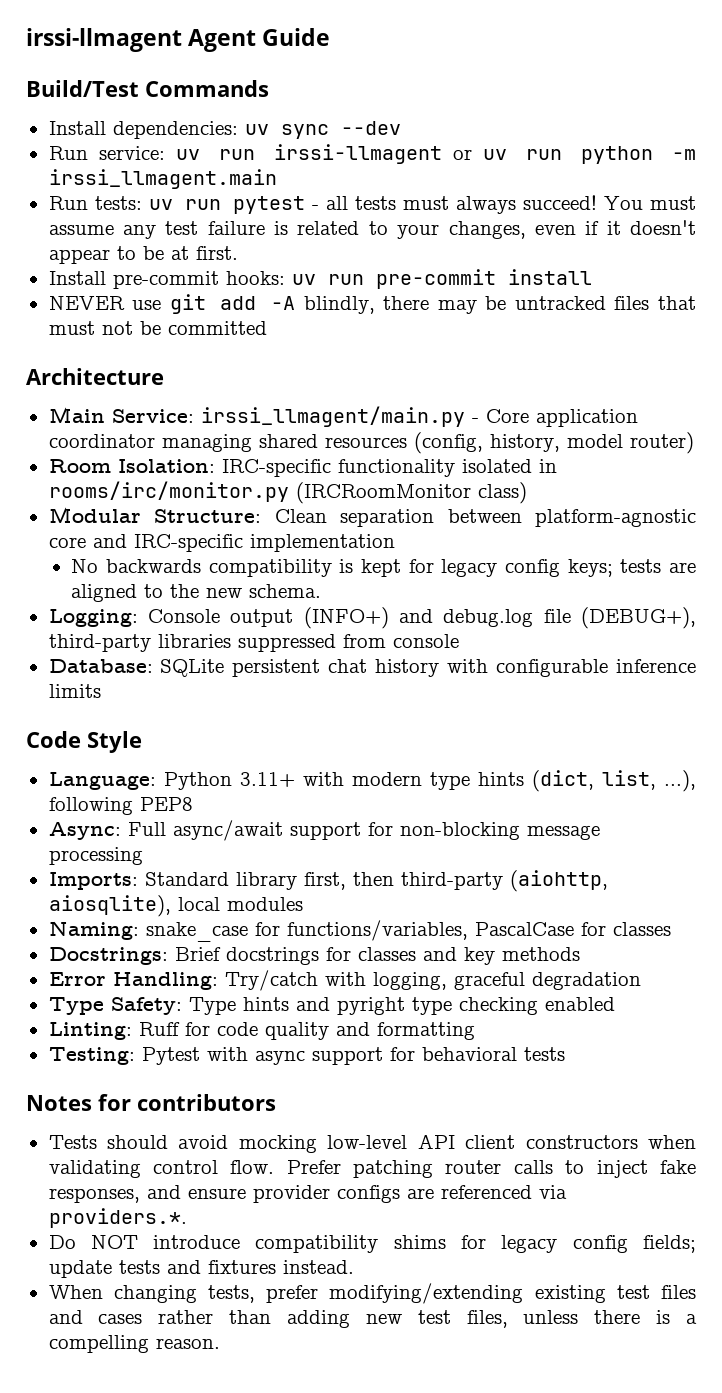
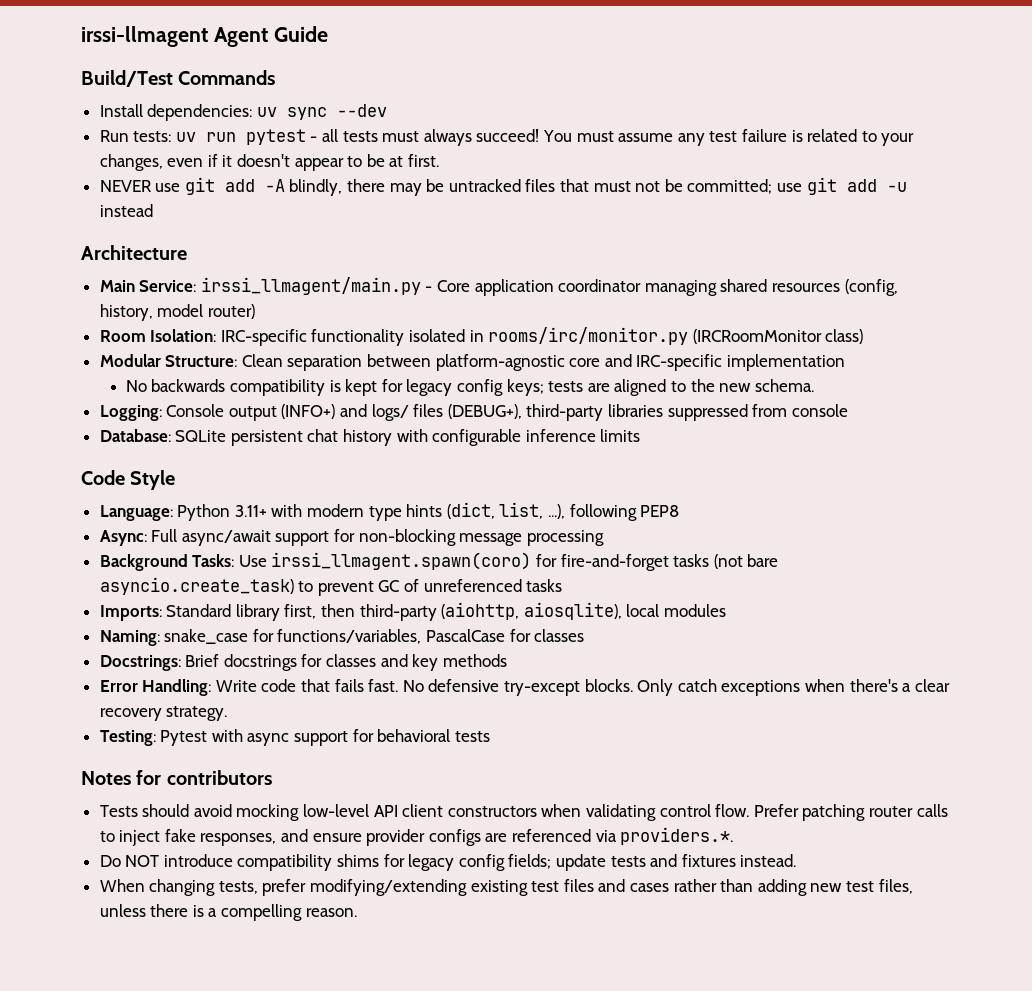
[48,144,696,164] [48,169,277,189] // Run service: uv run irssi-llmagent or uv run python -m irssi_llmagent.main -> (387, 110) none
[48,269,592,289] // Install pre-commit hooks: uv run pre-commit install -> (440, 160) none
[167,321,267,335] committed -> [687,177,907,195] [99,204,153,217] committed; use git add -u instead
[443,609,571,627] debug.log file -> [371,404,444,421] logs/ files
(143, 856) none -> [99,552,779,571] [99,577,563,596] // Background Tasks: Use irssi_llmagent.spawn(coro) for fire-and-forget tasks (not bare asyncio.create_task) to prevent GC of unreferenced tasks
[224,970,641,991] [48,997,615,1015] [48,1022,475,1040] Try/catch with logging, graceful degradation // Type Safety: Type hints and pyright type checking enabled // Linting: Ruff for code quality and formatting -> [215,679,950,696] [99,706,228,721] Write code that fails fast. No defensive try-except blocks. Only catch exceptions when there's a clear recovery strategy.

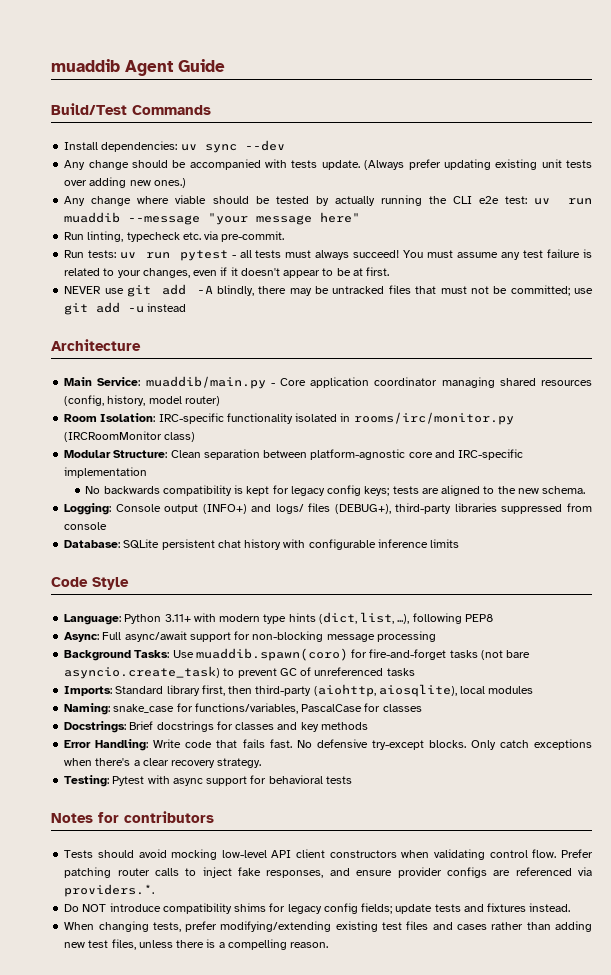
[81,26,208,47] irssi-llmagent -> [51,59,120,72] muaddib
(387, 110) none -> [64,159,592,170] [64,177,186,188] [64,195,592,206] [64,212,361,225] [64,231,285,242] // Any change should be accompanied with tests update. (Always prefer updating existing unit tests over adding new ones.) // Any change where viable should be tested by actually running the CLI e2e test: uv run muaddib --message "your message here" // Run linting, typecheck etc. via pre-commit.
[200,277,421,295] irssi_llmagent/main.py -> [145,376,266,389] muaddib/main.py
[271,552,532,570] irssi_llmagent.spawn(coro) -> [195,648,348,661] muaddib.spawn(coro)

